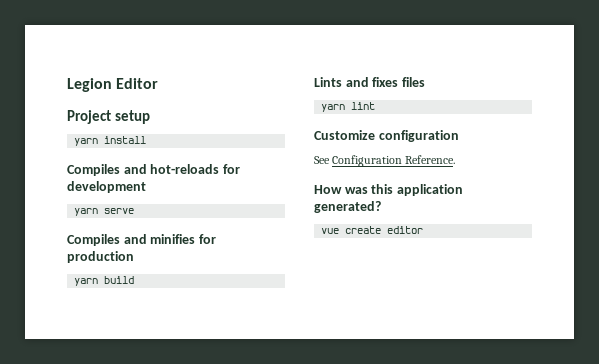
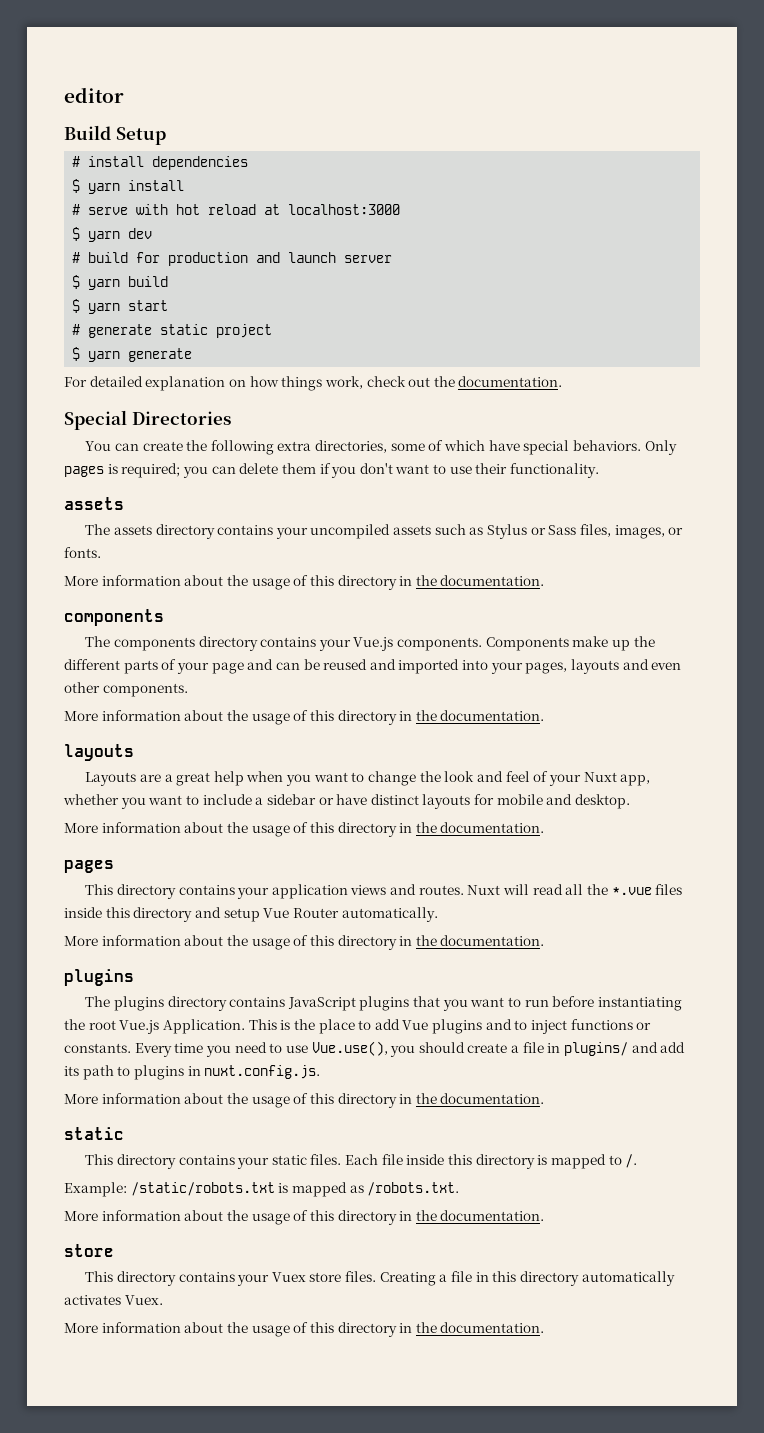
[67,78,159,92] [67,110,150,124] [74,136,147,146] [67,164,240,176] [67,181,146,193] [74,208,135,216] [67,234,216,246] [67,251,134,263] [74,276,135,286] [314,77,425,87] [321,102,376,112] [314,130,459,142] [314,155,456,167] [314,184,463,196] [314,201,381,213] [321,226,424,234] Legion Editor // Project setup // yarn install // Compiles and hot-reloads for development // yarn serve // Compiles and minifies for production // yarn build // Lints and fixes files // yarn lint // Customize configuration // See Configuration Reference. // How was this application generated? // vue create editor -> [64,87,124,103] [64,125,166,145] [72,156,249,170] [72,179,185,194] [72,204,401,215] [72,227,153,242] [72,252,393,266] [72,275,169,290] [72,299,169,314] [72,324,273,338] [72,347,193,362] [64,376,563,391] [64,410,231,430] [85,440,677,455] [64,463,600,478] [64,497,124,510] [85,524,684,539] [64,547,101,558] [64,575,545,590] [64,609,164,626] [85,636,655,651] [64,659,682,674] [64,682,188,697] [64,710,545,725] [64,744,134,761] [85,771,651,786] [63,794,631,809] [64,822,545,837] [64,860,114,873] [85,884,683,899] [64,907,438,922] [64,935,545,950] [64,969,134,986] [85,996,682,1011] [64,1019,652,1034] [64,1041,686,1057] [64,1065,321,1080] [64,1093,545,1108] [64,1127,124,1140] [85,1154,638,1169] [64,1182,460,1197] [64,1210,545,1225] [64,1244,114,1257] [85,1271,675,1286] [64,1295,163,1305] [64,1322,545,1337] editor // Build Setup // # install dependencies // $ yarn install // # serve with hot reload at localhost:3000 // $ yarn dev // # build for production and launch server // $ yarn build // $ yarn start // # generate static project // $ yarn generate // For detailed explanation on how things work, check out the documentation. // Special Directories // You can create the following extra directories, some of which have special behaviors. Only pages is required; you can delete them if you don't want to use their functionality. // assets // The assets directory contains your uncompiled assets such as Stylus or Sass files, images, or fonts. // More information about the usage of this directory in the documentation. // components // The components directory contains your Vue.js components. Components make up the different parts of your page and can be reused and imported into your pages, layouts and even other components. // More information about the usage of this directory in the documentation. // layouts // Layouts are a great help when you want to change the look and feel of your Nuxt app, whether you want to include a sidebar or have distinct layouts for mobile and desktop. // More information about the usage of this directory in the documentation. // pages // This directory contains your application views and routes. Nuxt will read all the *.vue files inside this directory and setup Vue Router automatically. // More information about the usage of this directory in the documentation. // plugins // The plugins directory contains JavaScript plugins that you want to run before instantiating the root Vue.js Application. This is the place to add Vue plugins and to inject functions or constants. Every time you need to use Vue.use(), you should create a file in plugins/ and add its path to plugins in nuxt.config.js. // More information about the usage of this directory in the documentation. // static // This directory contains your static files. Each file inside this directory is mapped to /. // Example: /static/robots.txt is mapped as /robots.txt. // More information about the usage of this directory in the documentation. // store // This directory contains your Vuex store files. Creating a file in this directory automatically activates Vuex. // More information about the usage of this directory in the documentation.

